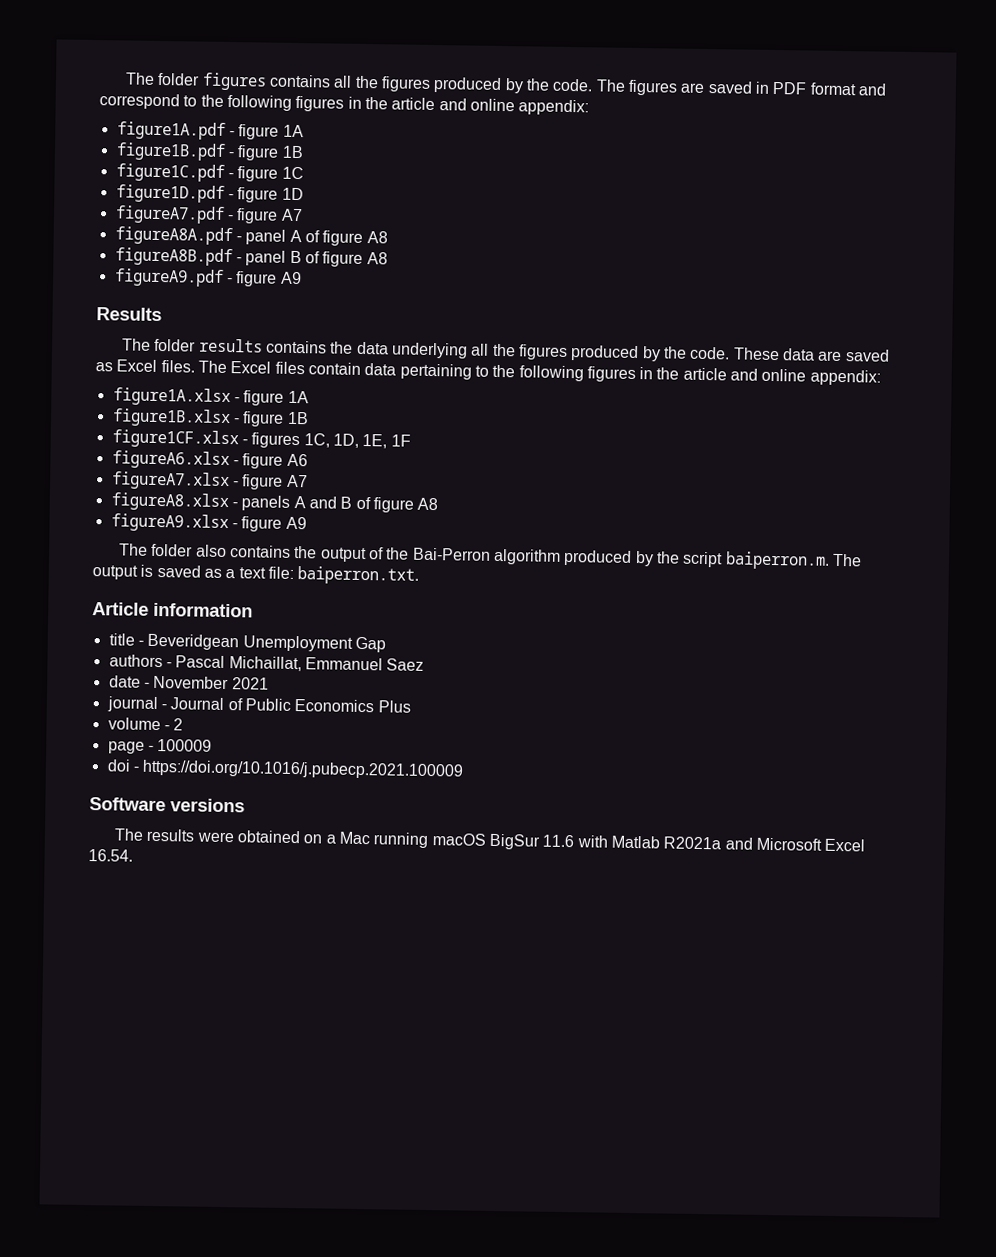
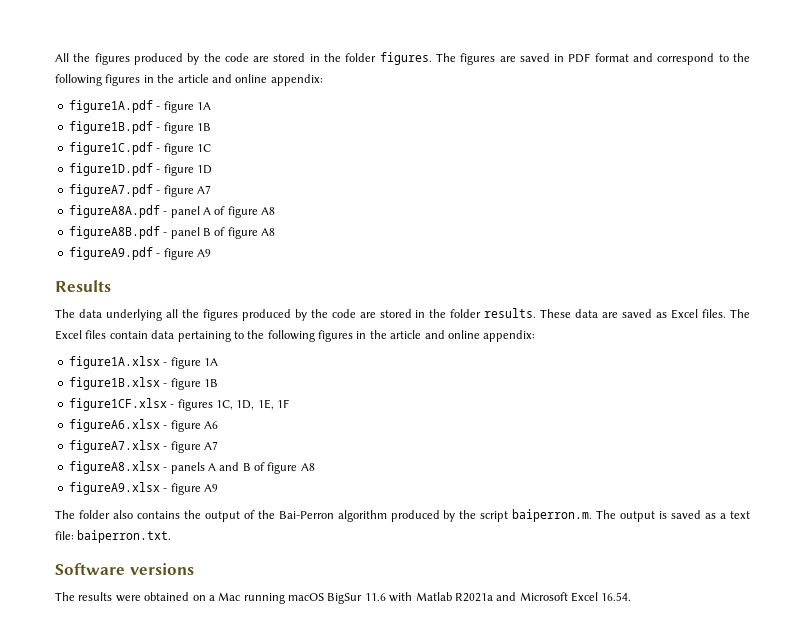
[125,72,594,94] The folder figures contains all the figures produced by the code. -> [55,52,432,65] All the figures produced by the code are stored in the folder figures.
[154,338,354,354] folder results contains the -> (75, 313) none
[689,346,731,360] code. -> [331,308,537,318] code are stored in the folder results.
[92,602,253,618] [108,633,386,653] [108,654,425,672] [108,675,269,690] [106,696,411,713] [107,717,184,731] [107,739,213,754] [106,759,465,780] // Article information // title - Beveridgean Unemployment Gap // authors - Pascal Michaillat, Emmanuel Saez // date - November 2021 // journal - Journal of Public Economics Plus // volume - 2 // page - 100009 // doi - https://doi.org/10.1016/j.pubecp.2021.100009 -> (172, 536) none

